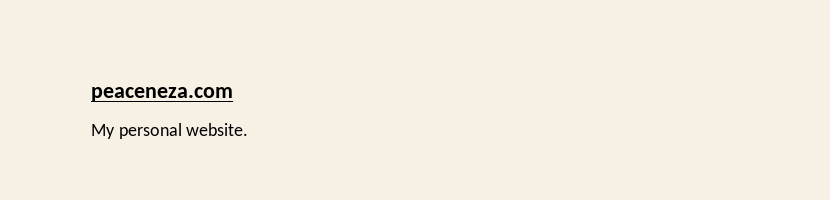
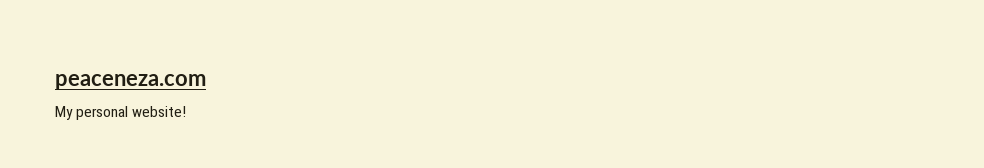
[186,123,249,136] website. -> [132,106,187,117] website!

